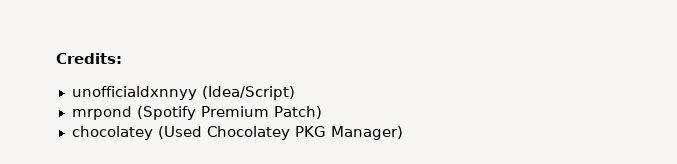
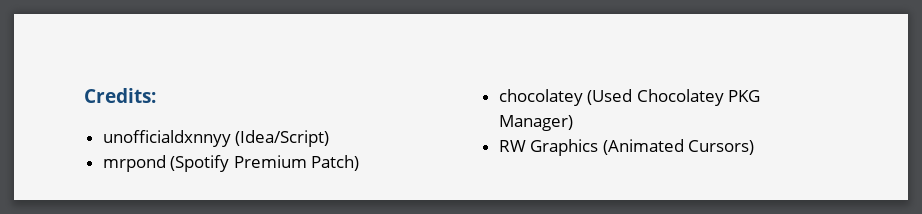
(403, 133) none -> [498,139,755,156] // RW Graphics (Animated Cursors)

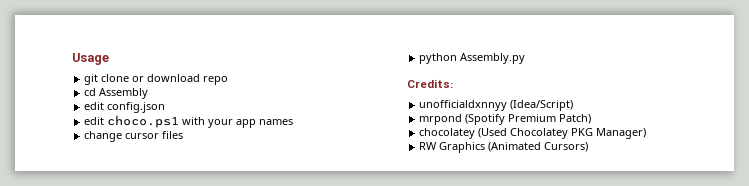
(84, 95) none -> [72,53,109,65] [84,74,229,85] [84,88,149,99] [84,102,166,113] [84,115,294,128] [84,131,184,142] [419,53,526,64] Usage // git clone or download repo // cd Assembly // edit config.json // edit choco.ps1 with your app names // change cursor files // python Assembly.py //

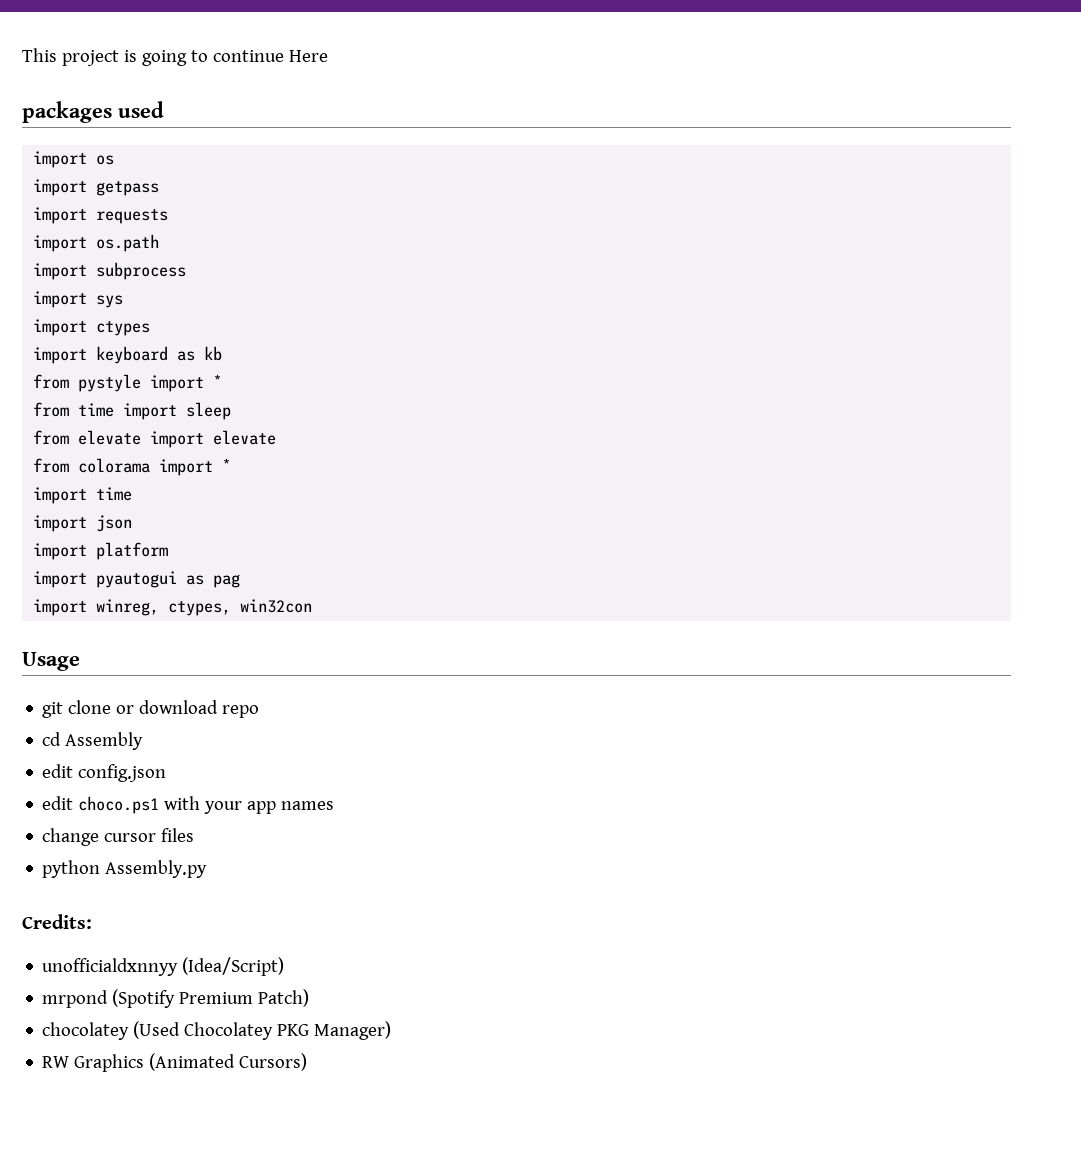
(72, 59) none -> [22,48,328,66] [22,101,164,123] [33,151,115,168] [33,179,160,196] [33,207,169,224] [33,234,160,252] [33,262,187,280] [33,291,124,308] [33,319,151,336] [33,346,223,364] [33,374,223,392] [33,402,232,420] [33,430,277,448] [33,458,232,476] [33,487,133,504] [33,515,133,532] [33,542,169,560] [33,571,241,588] [33,599,313,616] This project is going to continue Here // packages used // import os // import getpass // import requests // import os.path // import subprocess // import sys // import ctypes // import keyboard as kb // from pystyle import * // from time import sleep // from elevate import elevate // from colorama import * // import time // import json // import platform // import pyautogui as pag // import winreg, ctypes, win32con //

